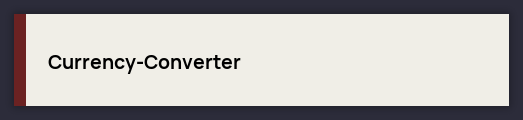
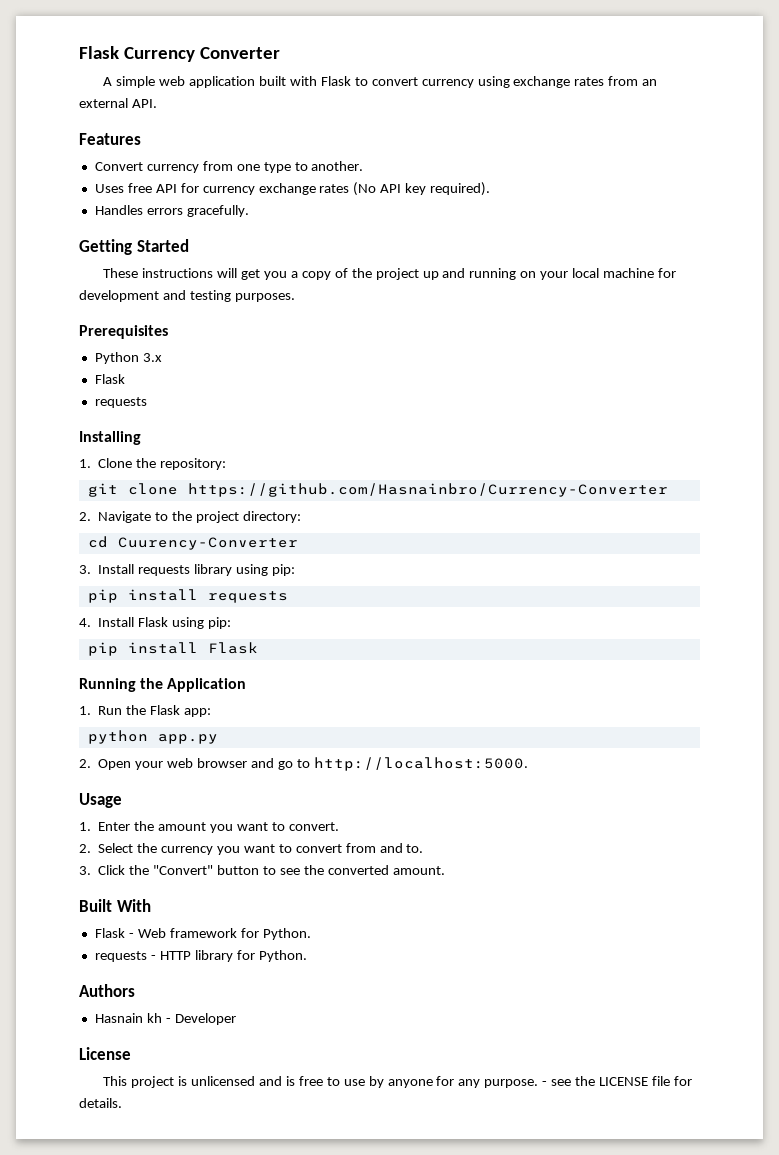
[48,55,241,74] Currency-Converter -> [79,46,280,62] [103,76,658,88] [79,98,157,108] [79,133,141,145] [94,161,364,173] [94,182,491,196] [94,205,249,217] [79,239,189,255] [103,268,676,280] [79,290,295,302] [79,325,168,339] [94,352,162,364] [94,374,125,384] [94,397,147,408] [79,431,141,445] [79,458,227,470] [87,483,668,497] [79,511,301,523] [87,536,298,550] [79,564,295,576] [87,589,288,603] [79,617,231,629] [87,642,258,656] [79,678,247,692] [79,705,211,717] [87,730,218,744] [79,757,528,771] [79,793,122,808] [79,821,339,833] [79,843,424,855] [79,865,445,875] [79,899,151,912] [94,928,311,940] [94,950,307,962] [79,984,135,997] [94,1013,236,1025] [79,1047,131,1060] [103,1076,692,1088] [79,1098,122,1108] Flask Currency Converter // A simple web application built with Flask to convert currency using exchange rates from an external API. // Features // Convert currency from one type to another. // Uses free API for currency exchange rates (No API key required). // Handles errors gracefully. // Getting Started // These instructions will get you a copy of the project up and running on your local machine for development and testing purposes. // Prerequisites // Python 3.x // Flask // requests // Installing // 1. Clone the repository: // git clone https://github.com/Hasnainbro/Currency-Converter // 2. Navigate to the project directory: // cd Cuurency-Converter // 3. Install requests library using pip: // pip install requests // 4. Install Flask using pip: // pip install Flask // Running the Application // 1. Run the Flask app: // python app.py // 2. Open your web browser and go to http://localhost:5000. // Usage // 1. Enter the amount you want to convert. // 2. Select the currency you want to convert from and to. // 3. Click the "Convert" button to see the converted amount. // Built With // Flask - Web framework for Python. // requests - HTTP library for Python. // Authors // Hasnain kh - Developer // License // This project is unlicensed and is free to use by anyone for any purpose. - see the LICENSE file for details.

